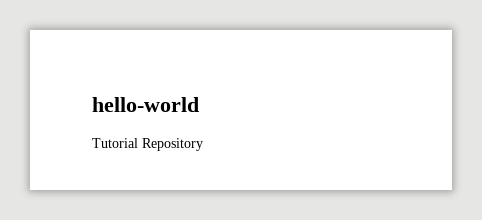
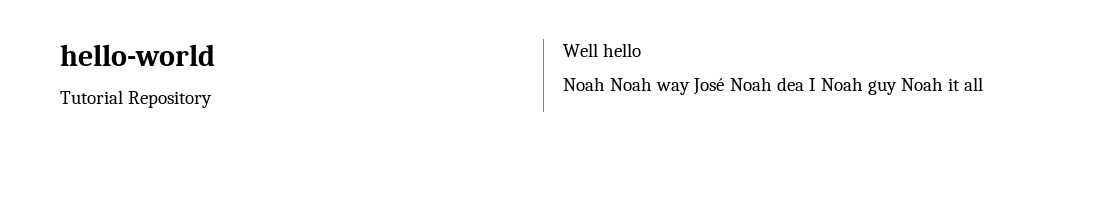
(203, 144) none -> [563,43,642,57] [563,77,984,95] // Well hello // Noah Noah way José Noah dea I Noah guy Noah it all

